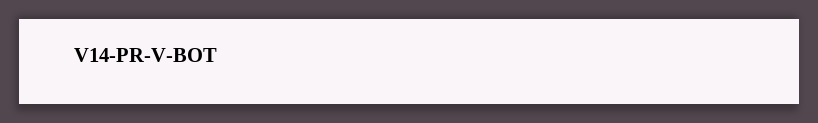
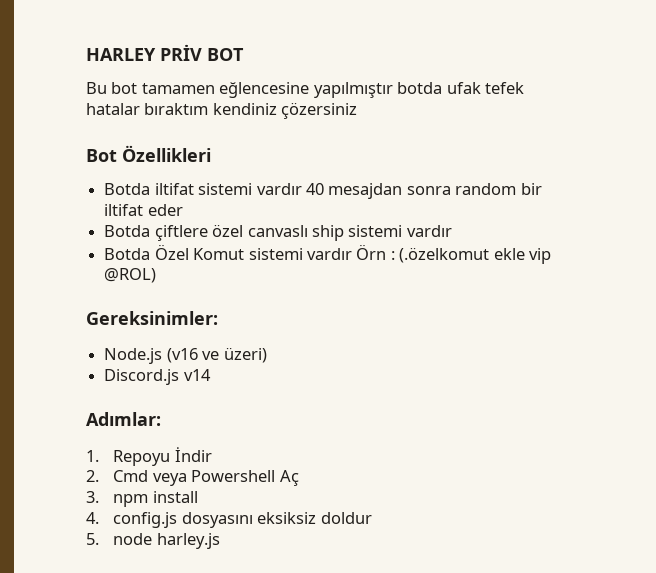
[74,48,217,62] V14-PR-V-BOT -> [86,44,244,61] [86,82,525,98] [86,102,358,119] [86,145,211,162] [104,183,542,199] [104,204,183,216] [104,224,452,241] [104,244,552,264] [104,268,157,283] [86,311,218,325] [104,347,267,364] [104,369,211,385] [86,412,161,426] [86,447,212,466] [86,470,299,486] [86,491,198,507] [86,512,372,528] [86,533,220,549] HARLEY PRİV BOT // Bu bot tamamen eğlencesine yapılmıştır botda ufak tefek hatalar bıraktım kendiniz çözersiniz // Bot Özellikleri // Botda iltifat sistemi vardır 40 mesajdan sonra random bir iltifat eder // Botda çiftlere özel canvaslı ship sistemi vardır // Botda Özel Komut sistemi vardır Örn : (.özelkomut ekle vip @ROL) // Gereksinimler: // Node.js (v16 ve üzeri) // Discord.js v14 // Adımlar: // 1. Repoyu İndir // 2. Cmd veya Powershell Aç // 3. npm install // 4. config.js dosyasını eksiksiz doldur // 5. node harley.js

